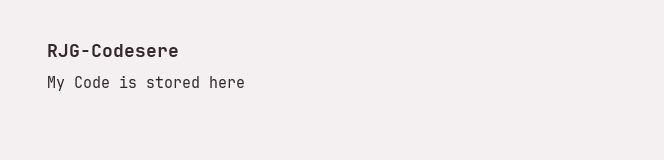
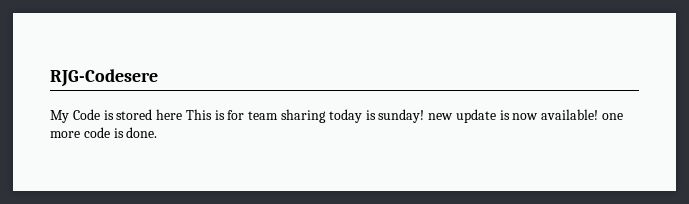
(245, 82) none -> [185,109,624,123] [50,127,158,138] This is for team sharing today is sunday! new update is now available! one more code is done.

